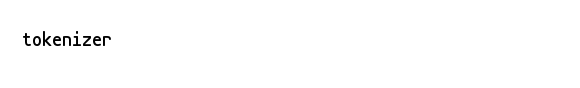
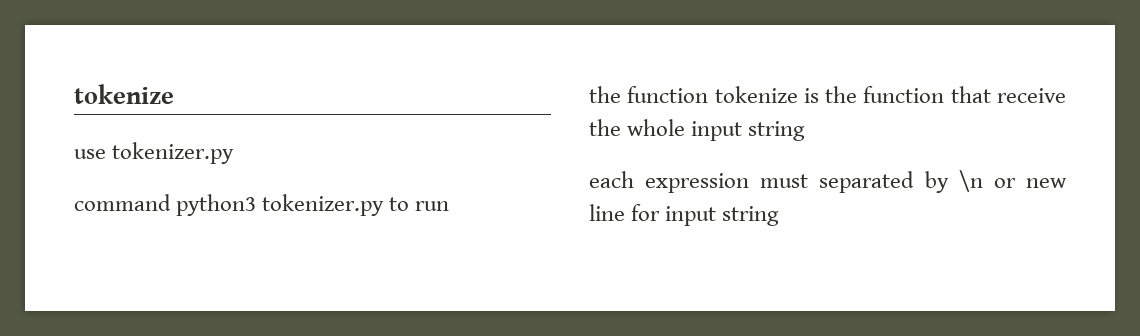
[22,31,112,46] tokenizer -> [74,84,174,104] [74,142,235,164] [74,194,450,216] [589,86,1066,103] [589,119,806,141] [589,170,1067,193] [589,204,780,226] tokenize // use tokenizer.py // command python3 tokenizer.py to run // the function tokenize is the function that receive the whole input string // each expression must separated by \n or new line for input string

